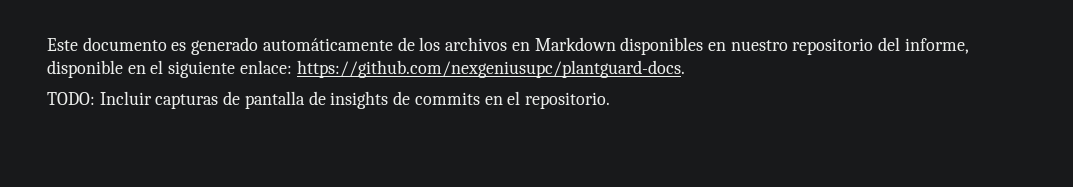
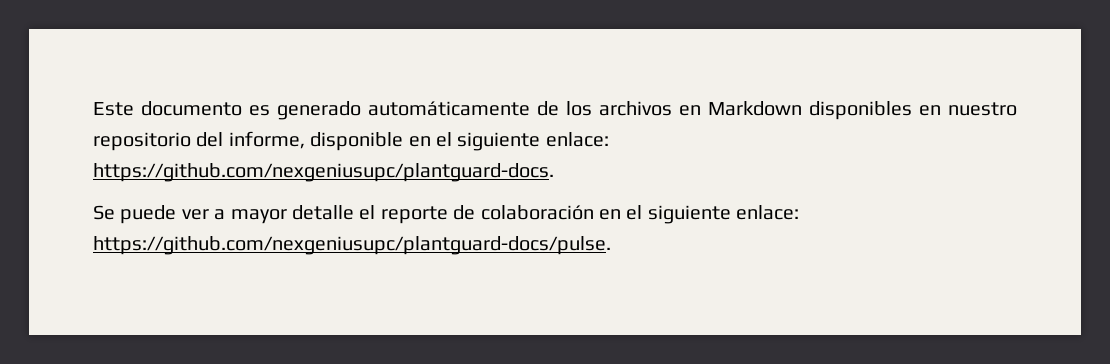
[47,91,610,109] TODO: Incluir capturas de pantalla de insights de commits en el repositorio. -> [93,205,800,224] [93,236,611,255] Se puede ver a mayor detalle el reporte de colaboración en el siguiente enlace: https://github.com/nexgeniusupc/plantguard-docs/pulse.

